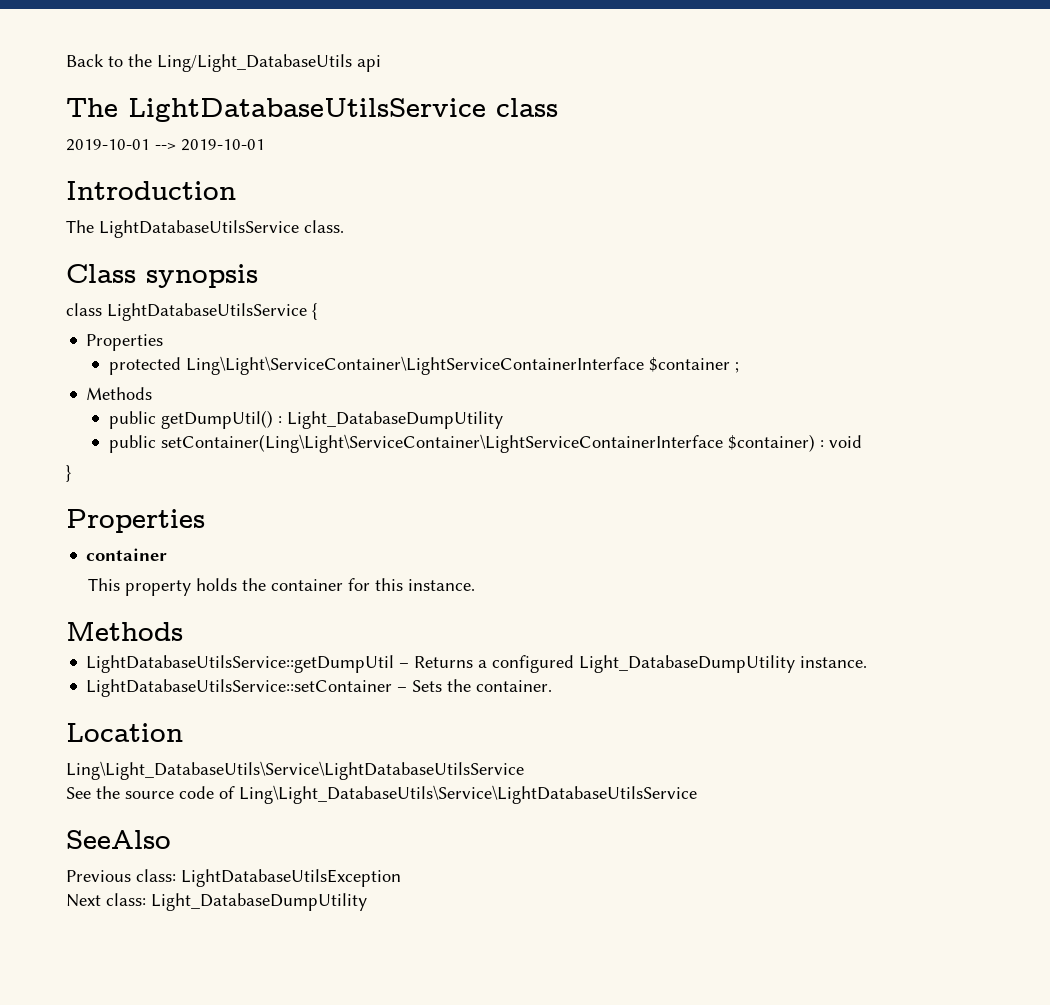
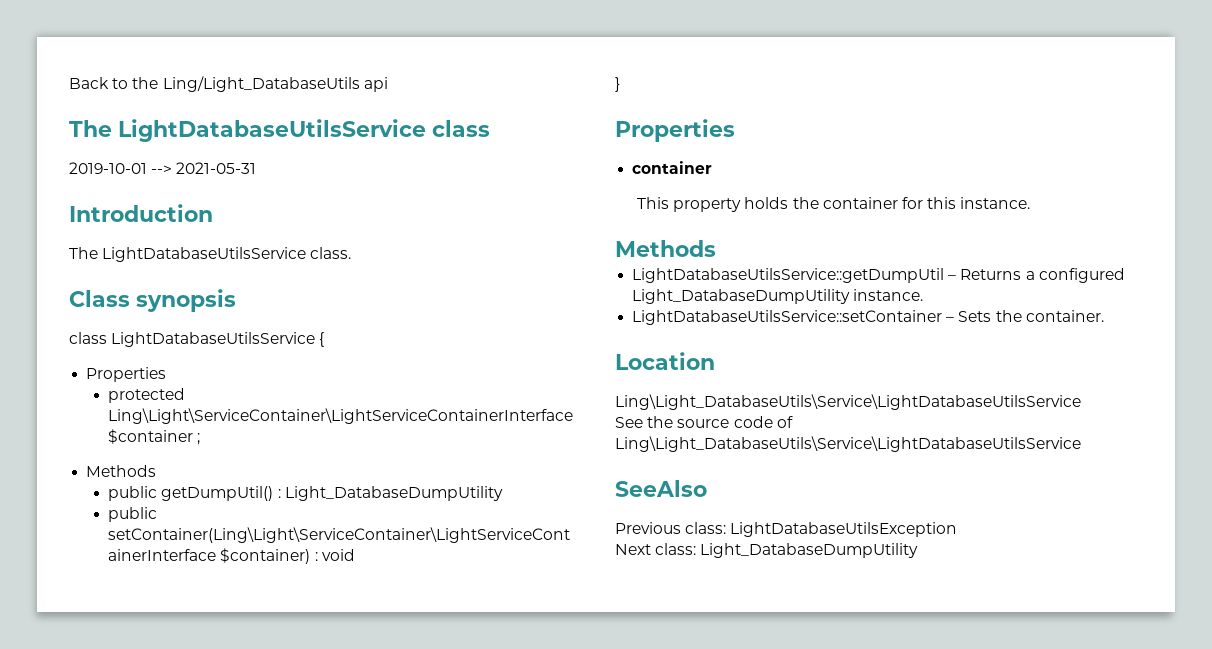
[181,139,265,151] 2019-10-01 -> [176,162,257,174] 2021-05-31

